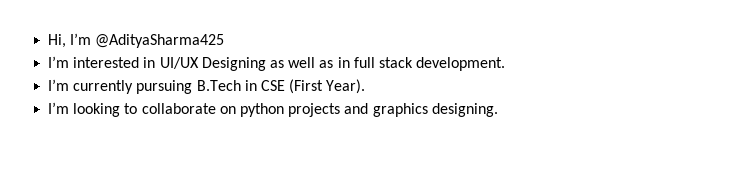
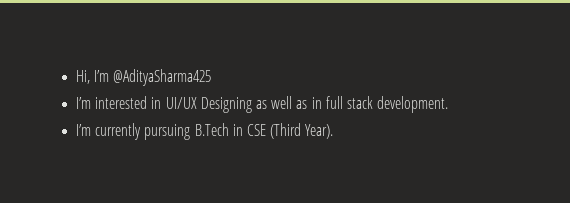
[289,79,324,94] (First -> [270,123,302,139] (Third
[48,102,498,117] // I’m looking to collaborate on python projects and graphics designing. -> (334, 131) none

